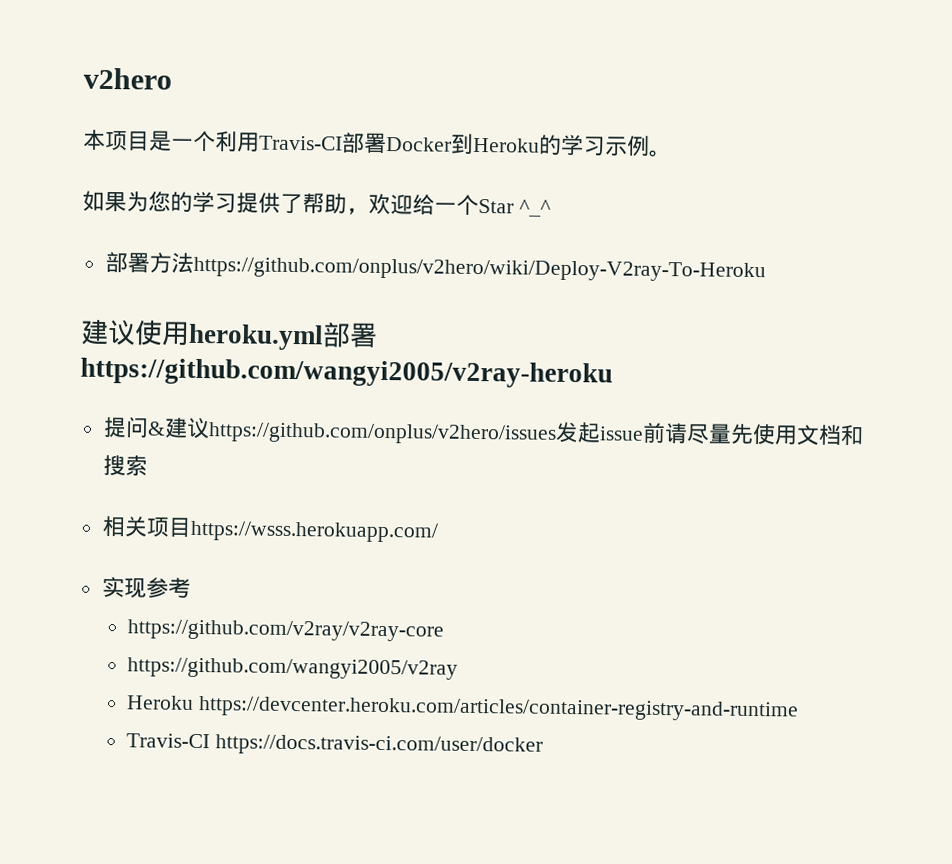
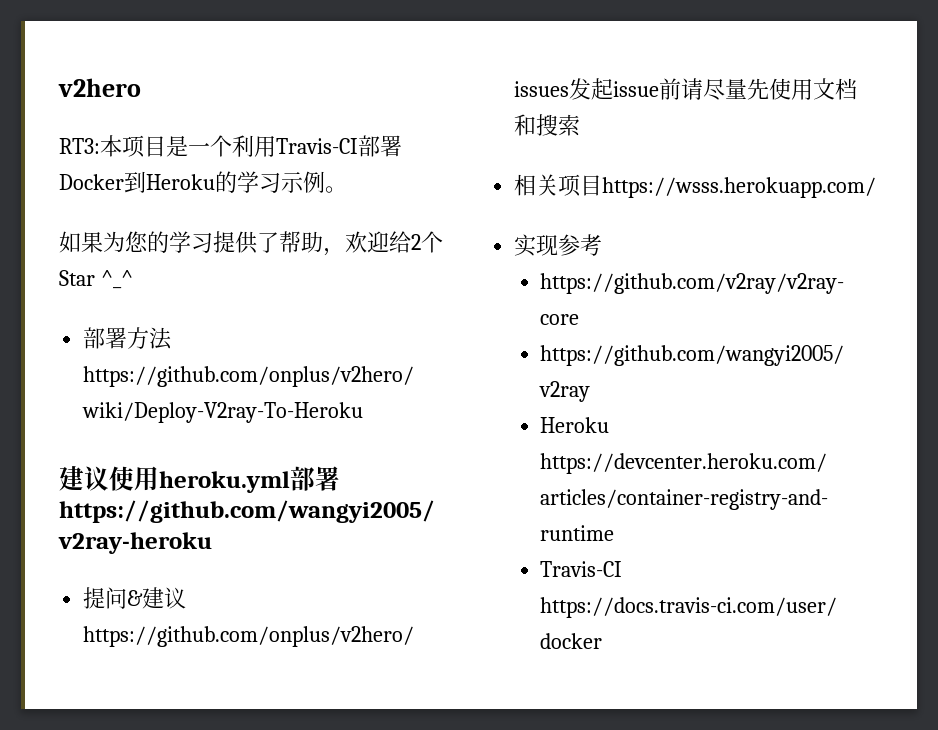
(172, 78) none -> [59,138,100,154] RT3:
[434,202,457,213] 一 -> [411,234,421,250] 2

